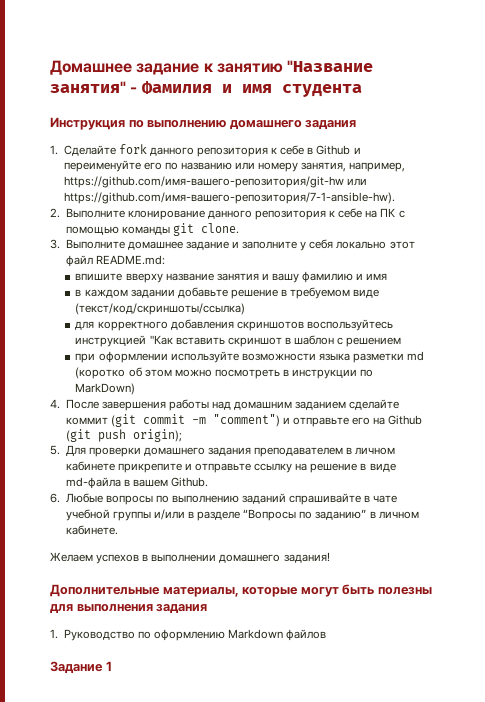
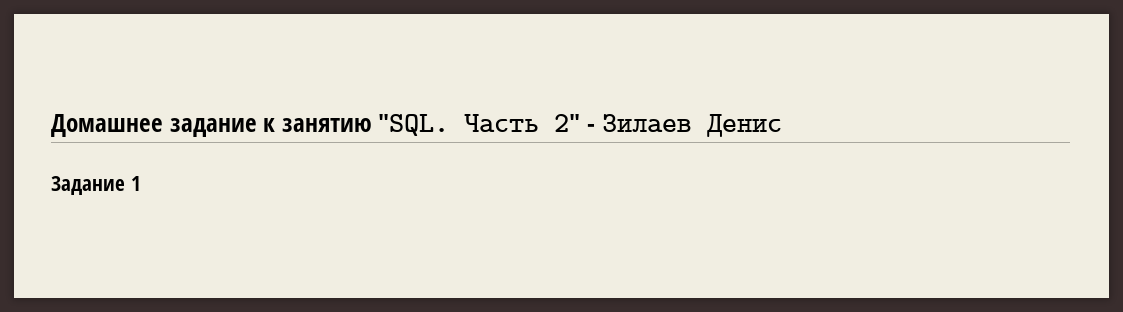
[287,60,374,72] [50,81,362,97] [50,117,357,130] [50,144,361,157] [63,160,406,172] [63,176,367,188] [63,192,395,204] [50,208,405,220] [65,223,239,236] [50,239,415,251] [65,255,165,267] [75,271,388,283] [75,287,380,299] [75,303,246,315] [75,319,393,331] [75,335,402,347] [75,351,425,363] [75,367,374,379] [75,383,136,395] [50,399,400,411] [65,414,423,427] [65,429,182,442] [50,445,396,457] [65,461,396,473] [65,477,209,489] [50,493,398,505] [65,509,419,521] [65,525,118,535] [50,552,330,564] [50,584,432,597] [50,604,208,614] [50,629,327,641] "Название занятия" - Фамилия и имя студента // Инструкция по выполнению домашнего задания // 1. Сделайте fork данного репозитория к себе в Github и переименуйте его по названию или номеру занятия, например, https://github.com/имя-вашего-репозитория/git-hw или https://github.com/имя-вашего-репозитория/7-1-ansible-hw). // 2. Выполните клонирование данного репозитория к себе на ПК с помощью команды git clone. // 3. Выполните домашнее задание и заполните у себя локально этот файл README.md: // впишите вверху название занятия и вашу фамилию и имя // в каждом задании добавьте решение в требуемом виде (текст/код/скриншоты/ссылка) // для корректного добавления скриншотов воспользуйтесь инструкцией "Как вставить скриншот в шаблон с решением // при оформлении используйте возможности языка разметки md (коротко об этом можно посмотреть в инструкции по MarkDown) // 4. После завершения работы над домашним заданием сделайте коммит (git commit -m "comment") и отправьте его на Github (git push origin); // 5. Для проверки домашнего задания преподавателем в личном кабинете прикрепите и отправьте ссылку на решение в виде md-файла в вашем Github. // 6. Любые вопросы по выполнению заданий спрашивайте в чате учебной группы и/или в разделе “Вопросы по заданию” в личном кабинете. // Желаем успехов в выполнении домашнего задания! // Дополнительные материалы, которые могут быть полезны для выполнения задания // 1. Руководство по оформлению Markdown файлов -> [378,114,782,137] "SQL. Часть 2" - Зилаев Денис

